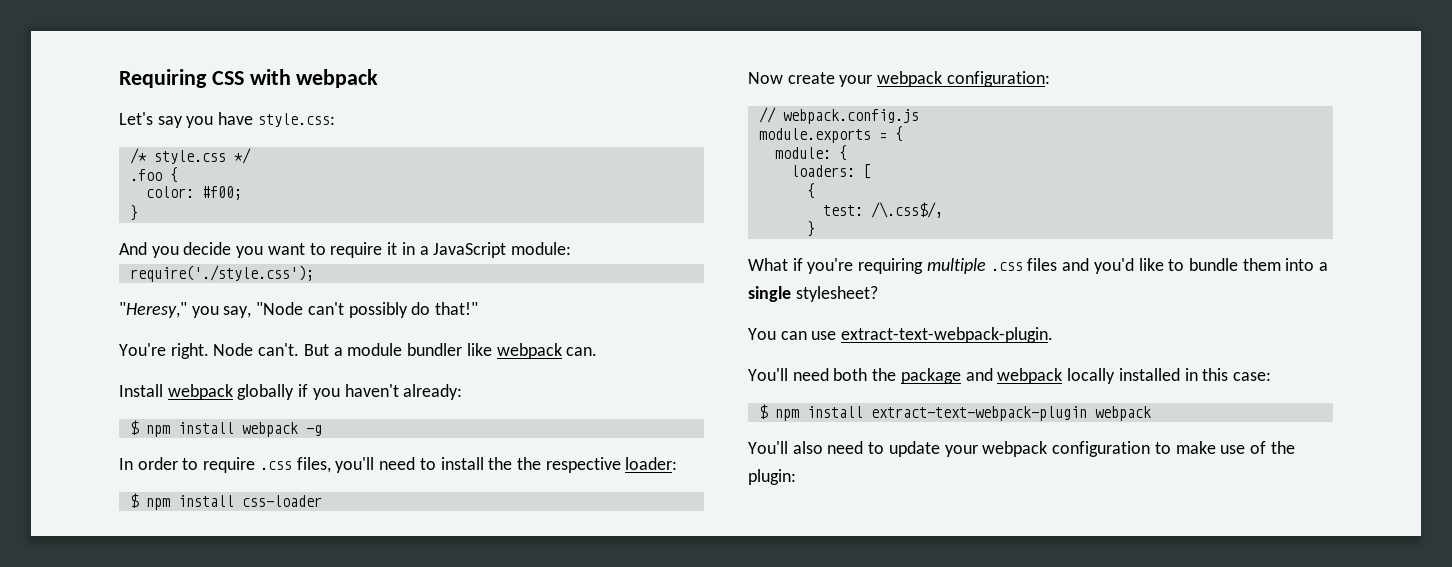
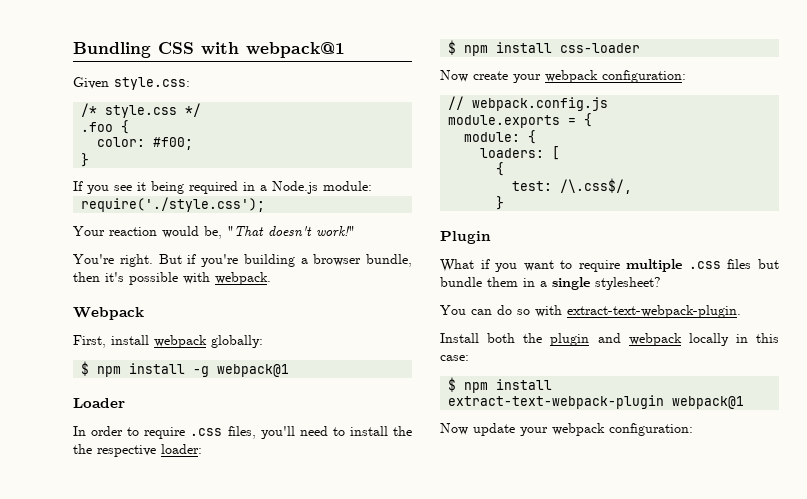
[119,69,207,88] Requiring -> [73,42,151,58] Bundling
[296,69,379,88] [119,112,254,128] webpack // Let's say you have -> [246,42,345,58] [73,77,109,89] webpack@1 // Given
[119,242,507,258] And you decide you want to require it in a JavaScript -> [73,181,318,194] If you see it being required in a Node.js
[119,302,479,318] [119,343,598,359] [119,384,463,400] [129,420,298,437] "Heresy," you say, "Node can't possibly do that!" // You're right. Node can't. But a module bundler like webpack can. // Install webpack globally if you haven't already: // $ npm install webpack -> [73,226,355,239] [73,254,412,267] [73,272,271,285] [73,307,144,320] [73,335,263,348] [81,361,186,377] Your reaction would be, "That doesn't work!" // You're right. But if you're building a browser bundle, then it's possible with webpack. // Webpack // First, install webpack globally: // $ npm install
(322, 430) none -> [217,364,290,377] [73,398,125,408] webpack@1 // Loader
(815, 229) none -> [440,231,491,244] // Plugin
[807,258,1185,274] you're requiring multiple .css files and you'd like to -> [495,259,779,272] you want to require multiple .css files but
[1285,258,1315,271] into -> [523,278,535,287] in
[811,331,837,340] use -> [497,305,562,317] do so with
[748,368,829,381] You'll need -> [440,333,479,343] Install
[900,368,961,384] package -> [550,333,590,346] plugin
[1118,368,1180,381] installed -> (729, 339) none
[1094,406,1151,421] [748,441,1295,457] [748,469,796,485] webpack // You'll also need to update your webpack configuration to make use of the plugin: -> [672,396,745,409] [440,423,693,436] webpack@1 // Now update your webpack configuration:

